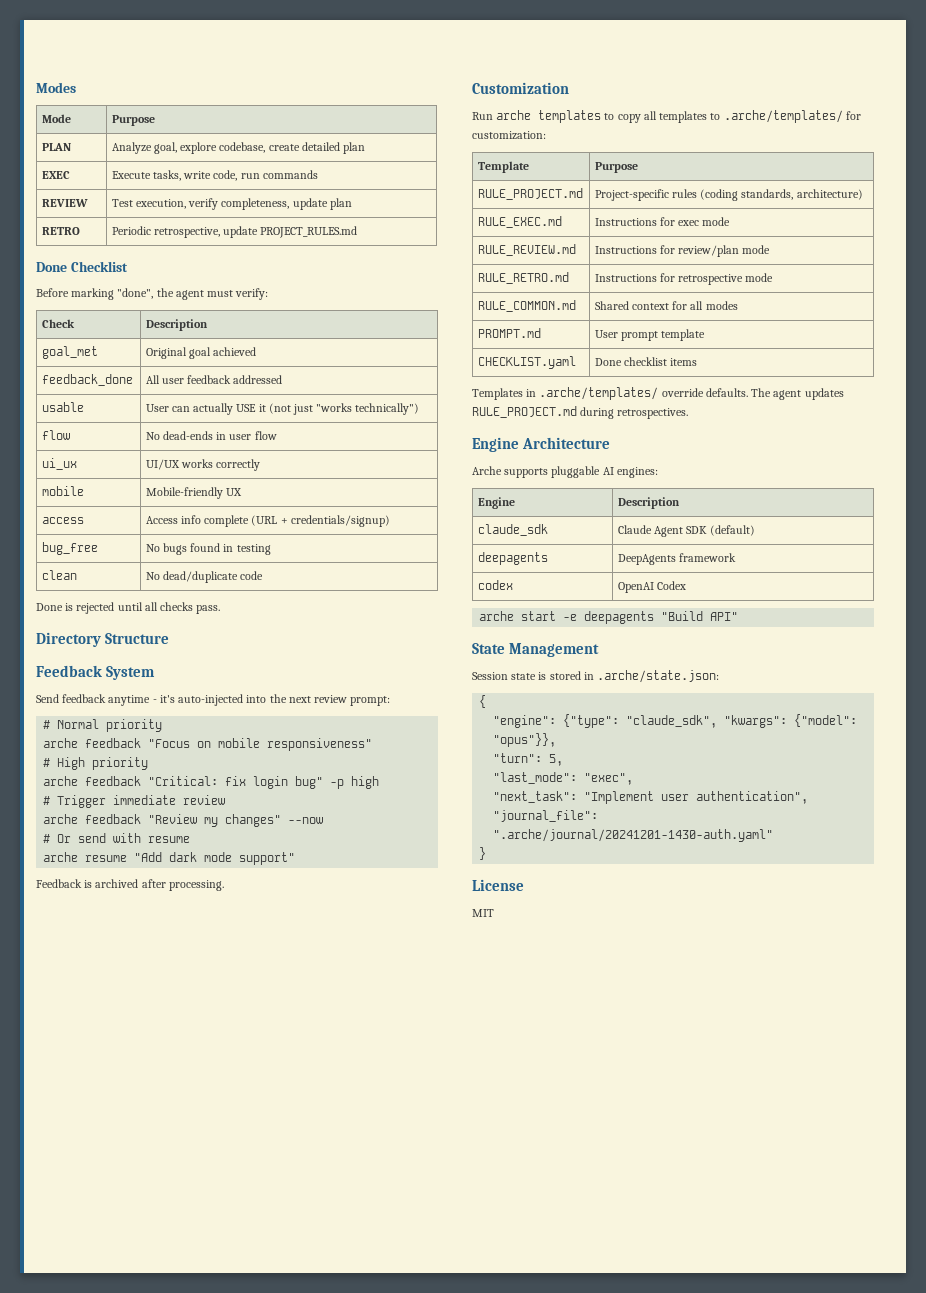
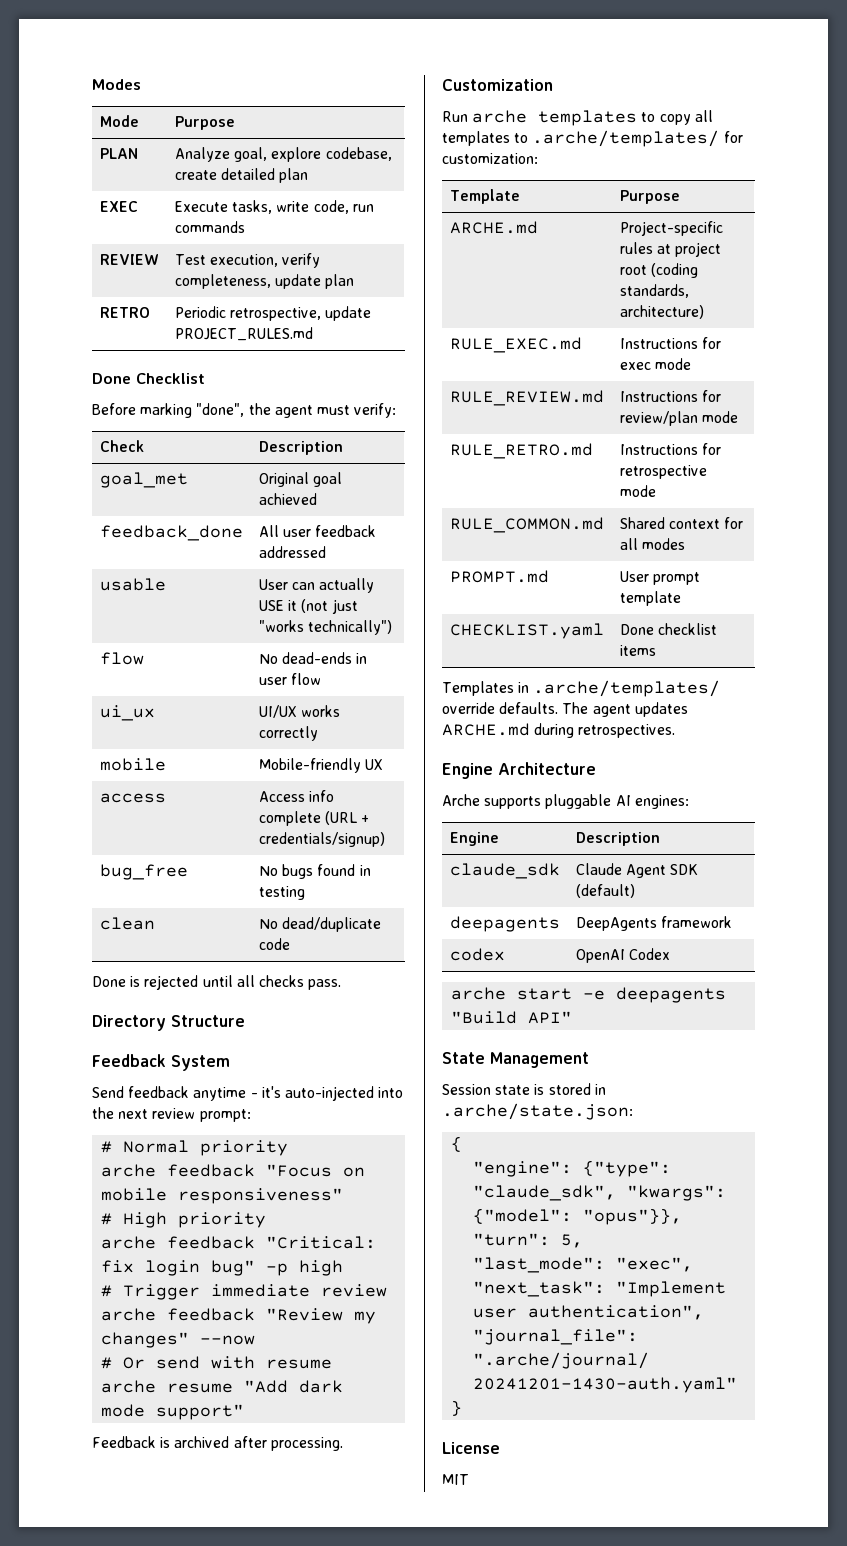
[477,188,583,200] RULE_PROJECT.md -> [449,221,538,234] ARCHE.md
(697, 193) none -> [657,242,722,257] [619,265,647,275] at project root
[472,406,577,418] RULE_PROJECT.md -> [442,723,530,736] ARCHE.md

